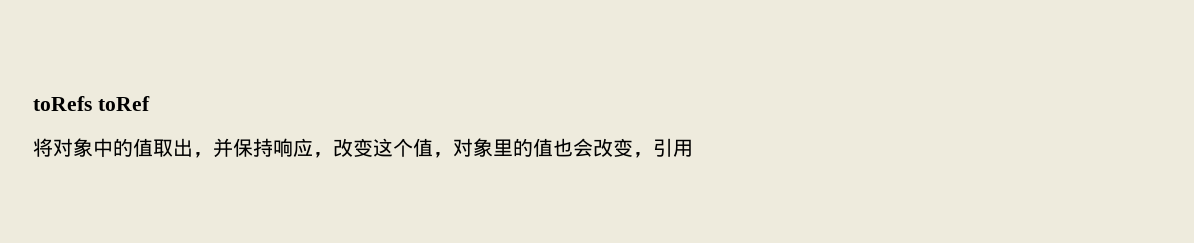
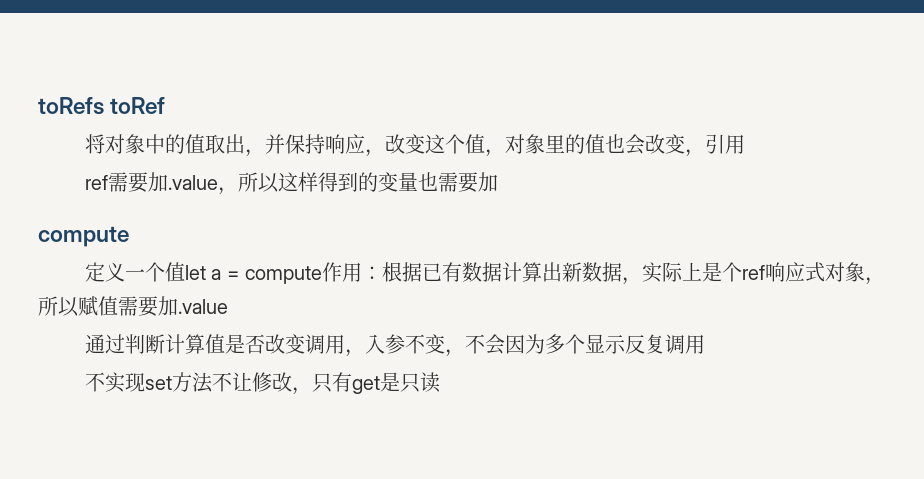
(693, 148) none -> [84,172,498,195] [38,226,129,247] [84,262,886,285] [38,296,228,317] [84,334,705,357] [84,372,440,395] // ref需要加.value，所以这样得到的变量也需要加 // compute // 定义一个值let a = compute作用：根据已有数据计算出新数据，实际上是个ref响应式对象，所以赋值需要加.value // 通过判断计算值是否改变调用，入参不变，不会因为多个显示反复调用 // 不实现set方法不让修改，只有get是只读

